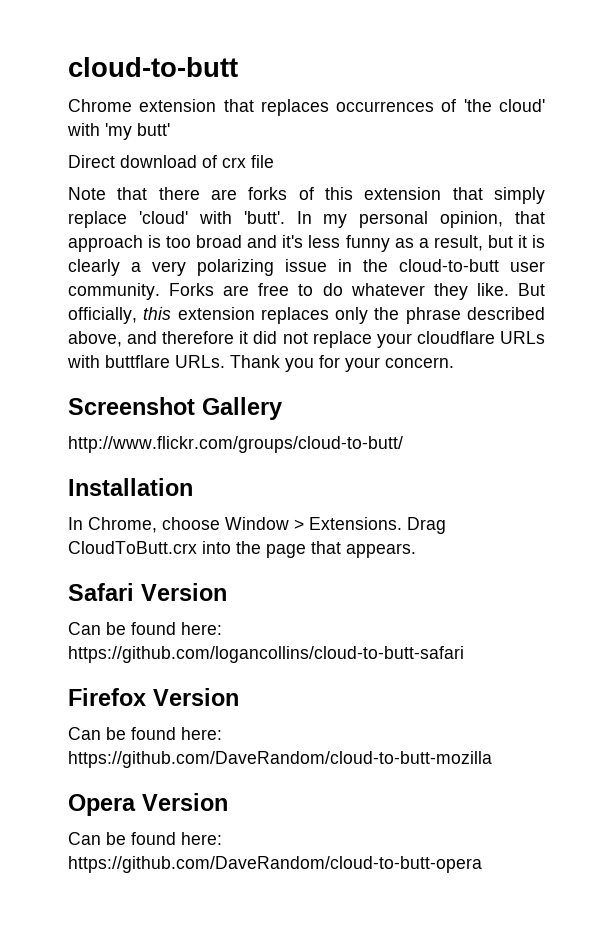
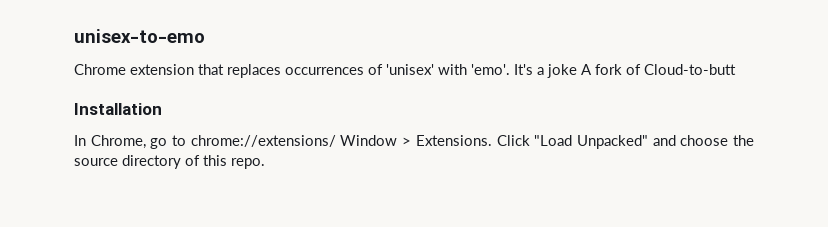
[68,57,238,77] cloud-to-butt -> [74,29,205,43] unisex-to-emo
[463,99,545,112] [67,123,170,140] [68,155,274,168] [68,187,545,204] [68,211,545,228] [68,235,546,252] [68,259,545,276] [68,283,545,300] [68,307,545,324] [68,331,545,348] [67,355,454,372] [68,397,282,420] [68,436,403,453] [68,478,193,496] [68,517,446,534] [68,541,416,558] [68,583,227,601] [68,622,222,635] [68,646,464,663] [68,688,239,706] [68,727,222,740] [68,751,492,768] [68,793,228,816] [68,832,222,845] [68,856,482,873] 'the cloud' with 'my butt' // Direct download of crx file // Note that there are forks of this extension that simply replace 'cloud' with 'butt'. In my personal opinion, that approach is too broad and it's less funny as a result, but it is clearly a very polarizing issue in the cloud-to-butt user community. Forks are free to do whatever they like. But officially, this extension replaces only the phrase described above, and therefore it did not replace your cloudflare URLs with buttflare URLs. Thank you for your concern. // Screenshot Gallery // http://www.flickr.com/groups/cloud-to-butt/ // Installation // In Chrome, choose Window > Extensions. Drag CloudToButt.crx into the page that appears. // Safari Version // Can be found here: https://github.com/logancollins/cloud-to-butt-safari // Firefox Version // Can be found here: https://github.com/DaveRandom/cloud-to-butt-mozilla // Opera Version // Can be found here: https://github.com/DaveRandom/cloud-to-butt-opera -> [386,64,736,78] [74,103,162,115] [74,135,755,149] [74,155,265,169] 'unisex' with 'emo'. It's a joke A fork of Cloud-to-butt // Installation // In Chrome, go to chrome://extensions/ Window > Extensions. Click "Load Unpacked" and choose the source directory of this repo.

